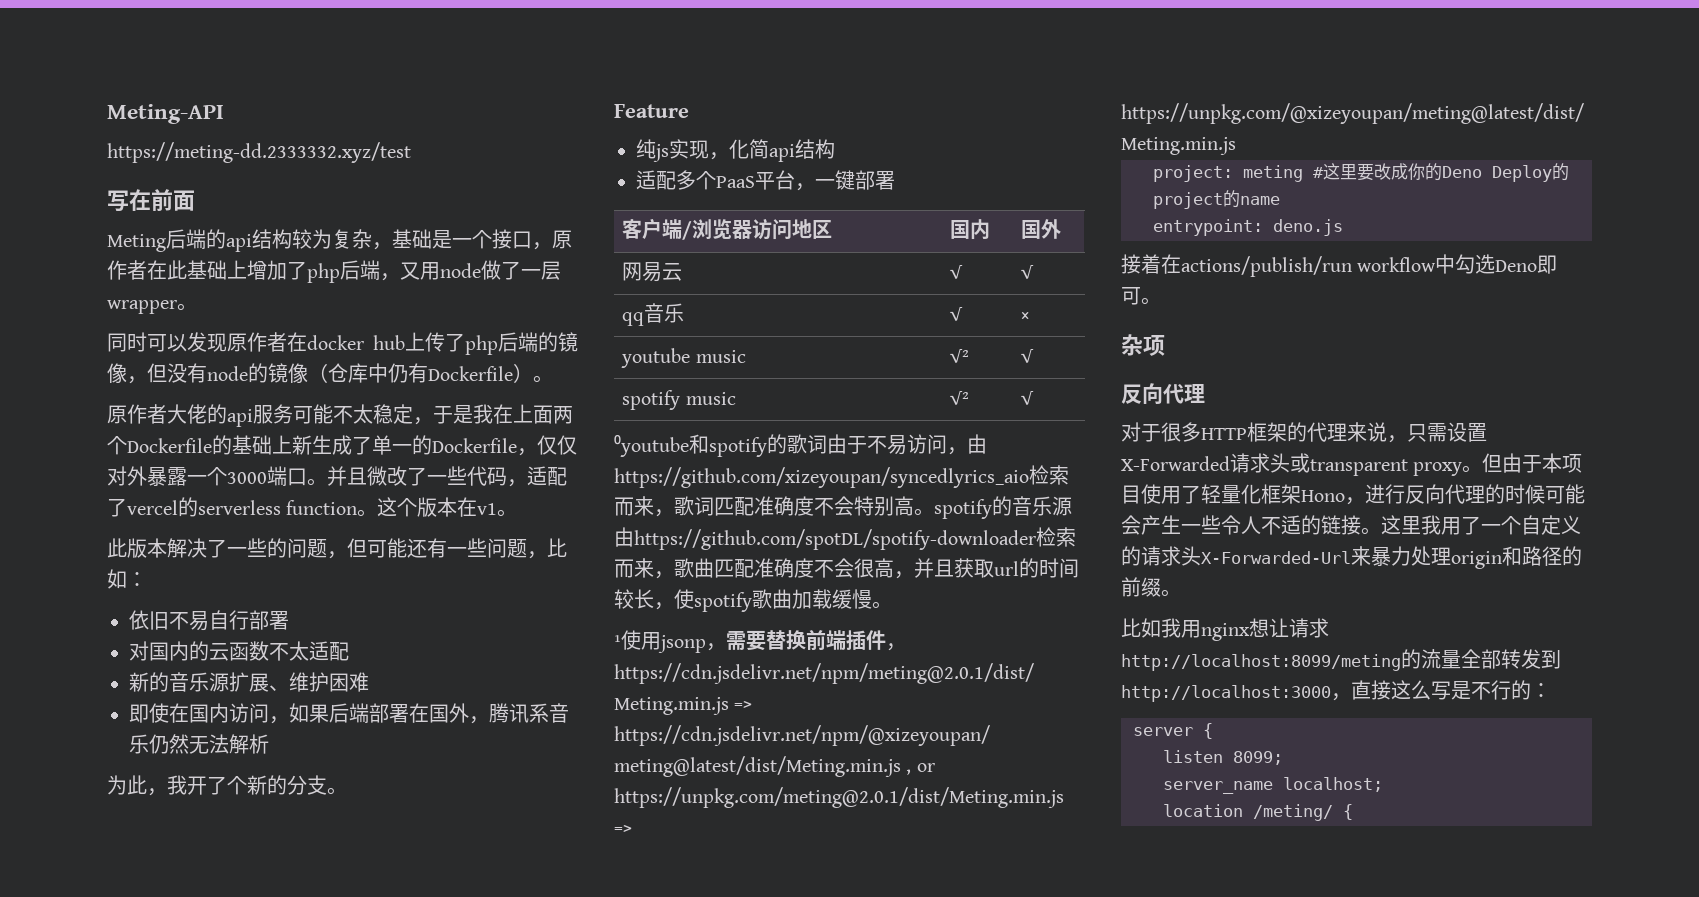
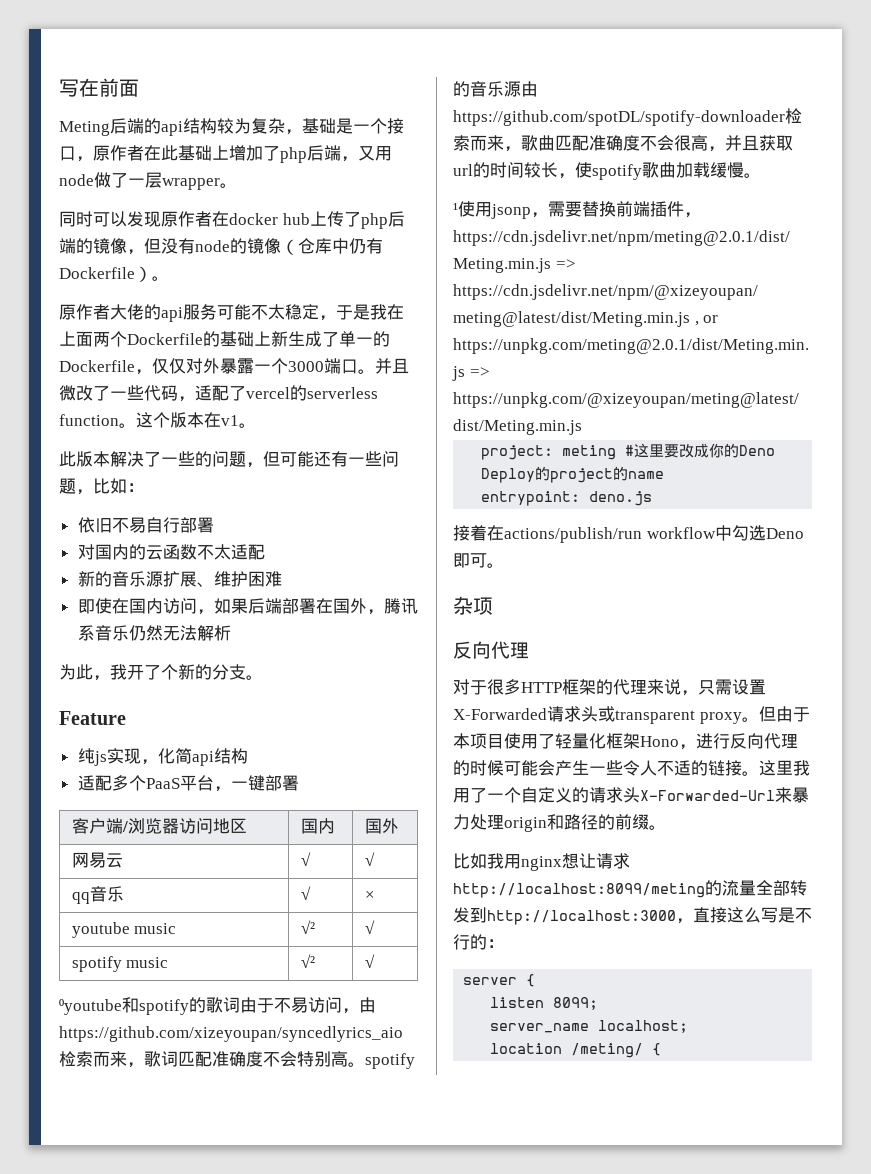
[107,104,224,124] [107,142,411,163] Meting-API // https://meting-dd.2333332.xyz/test // -> (59, 88) none

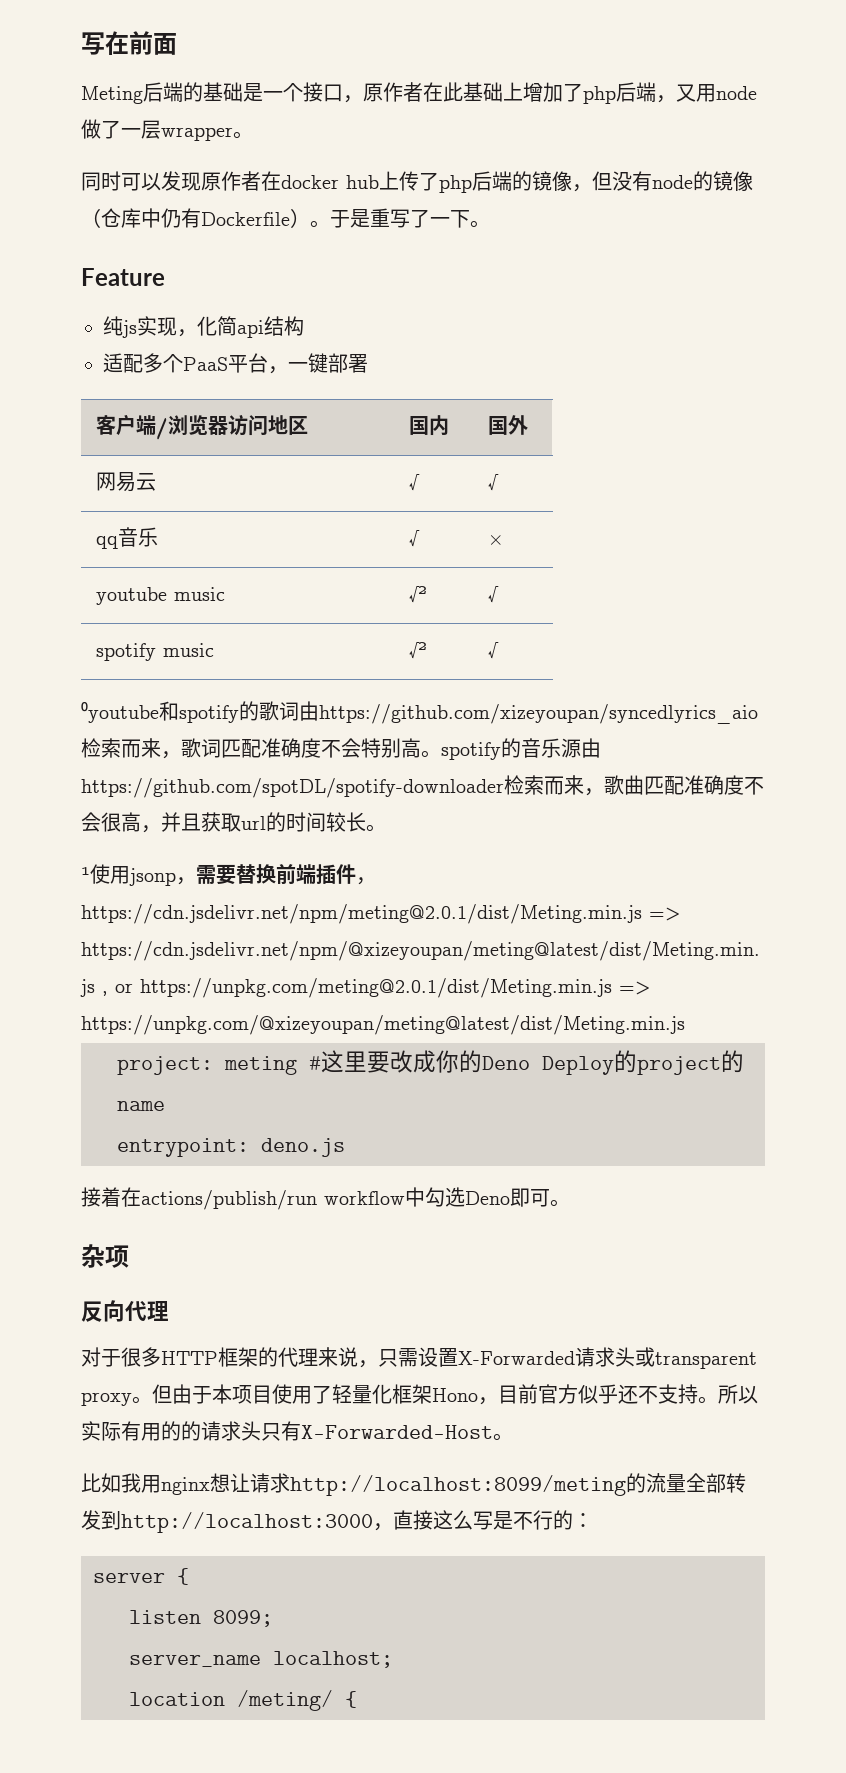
[161,118,302,136] api结构较为复杂， -> (203, 92) none
[59,304,404,322] [59,331,390,347] [59,358,409,375] [59,385,378,402] [59,412,256,428] [59,451,399,468] [59,478,144,495] [77,517,214,533] [77,544,265,560] [77,571,282,587] [77,598,418,615] [77,625,231,641] [59,664,246,681] // 原作者大佬的api服务可能不太稳定，于是我在上面两个Dockerfile的基础上新生成了单一的Dockerfile，仅仅对外暴露一个3000端口。并且微改了一些代码，适配了vercel的serverless function。这个版本在v1。 // 此版本解决了一些的问题，但可能还有一些问题，比如： // 依旧不易自行部署 // 对国内的云函数不太适配 // 新的音乐源扩展、维护困难 // 即使在国内访问，如果后端部署在国外，腾讯系音乐仍然无法解析 // 为此，我开了个新的分支 -> [330,208,470,228] 于是重写了一下
[257,997,376,1014] 于不易访问，由 -> (319, 711) none
[558,162,744,180] ，使spotify歌曲加载缓慢 -> (366, 822) none
[696,733,798,749] [453,760,810,776] [453,787,809,803] [453,814,649,832] 进行反向代理的时候可能会产生一些令人不适的链接。这里我用了一个自定义的请求头X-Forwarded-Url来暴力处理origin和路径的前缀 -> [498,1384,758,1404] [81,1421,493,1441] 目前官方似乎还不支持。所以实际有用的的请求头只有X-Forwarded-Host

